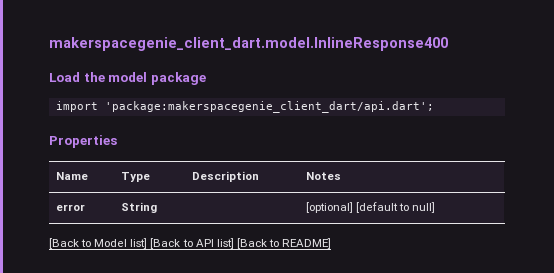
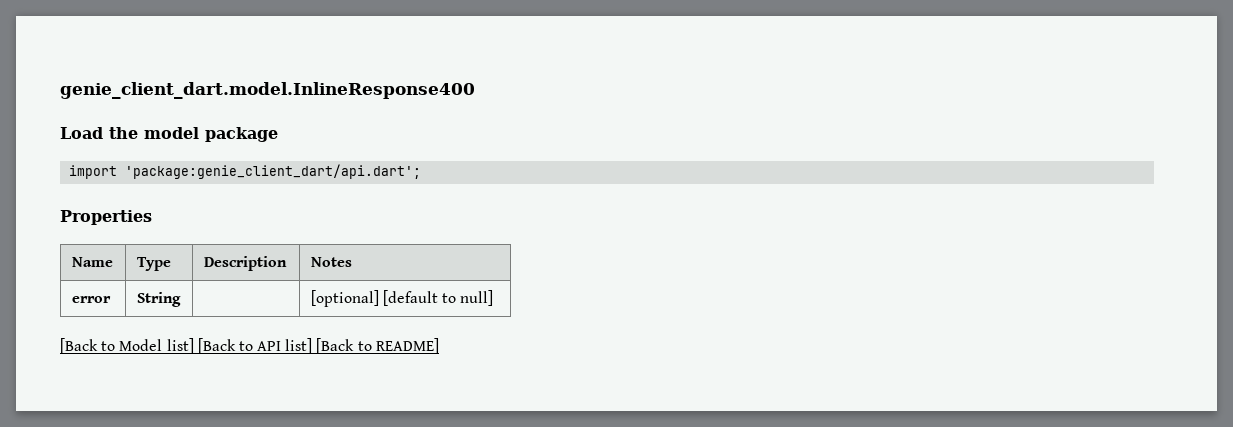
[49,37,448,51] makerspacegenie_client_dart.model.InlineResponse400 -> [60,82,475,99] genie_client_dart.model.InlineResponse400
[104,101,434,113] 'package:makerspacegenie_client_dart/api.dart'; -> [125,164,422,179] 'package:genie_client_dart/api.dart';

